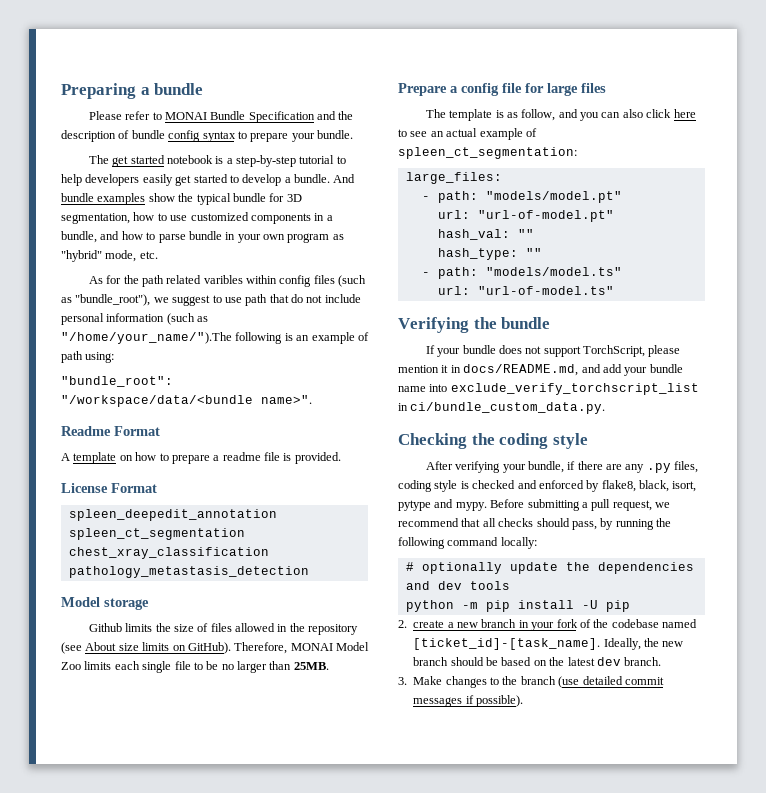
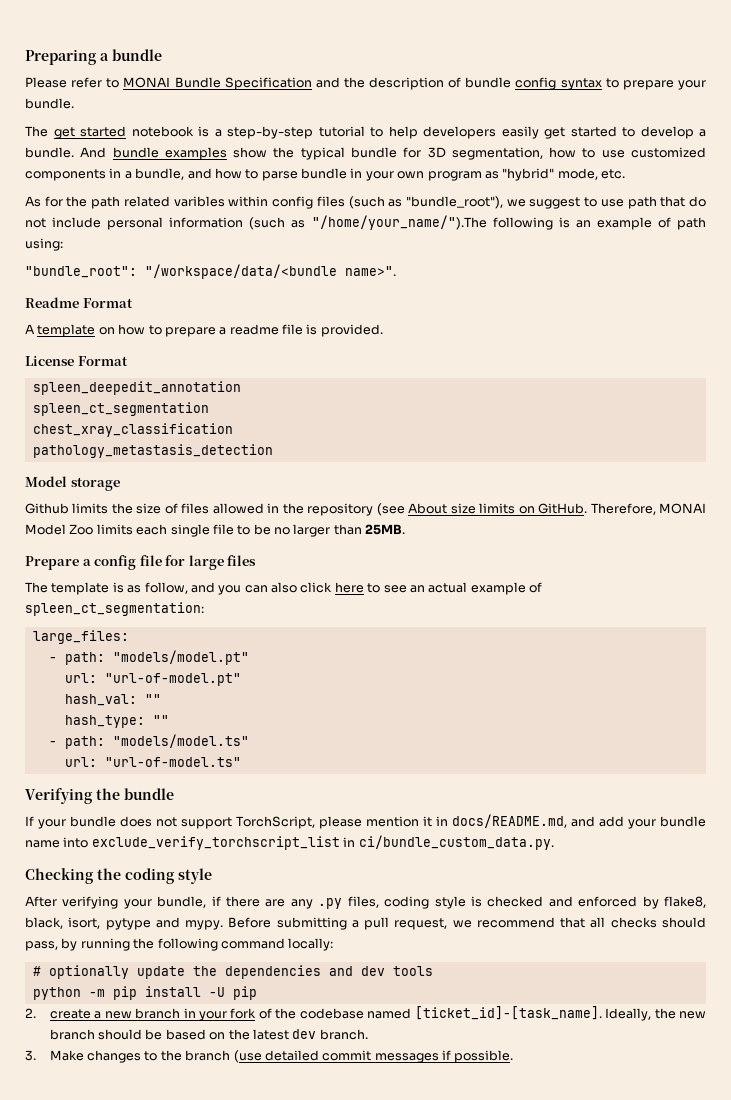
[187,642,231,654] GitHub). -> [538,503,588,514] GitHub.
[476,695,523,707] possible). -> [454,1050,514,1063] possible.

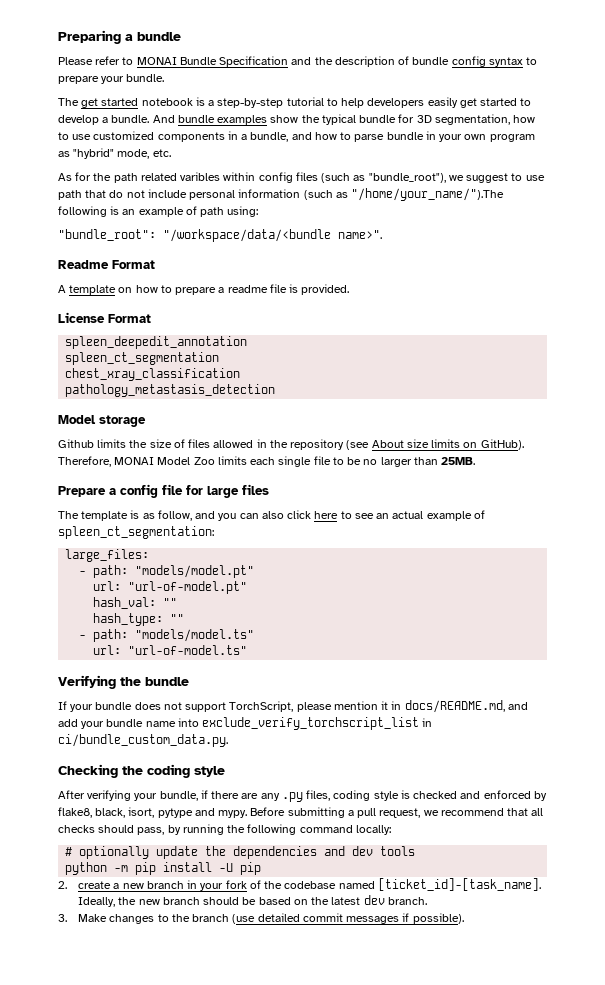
[538,503,588,514] GitHub. -> [480,439,524,450] GitHub).
[454,1050,514,1063] possible. -> [412,913,464,924] possible).

